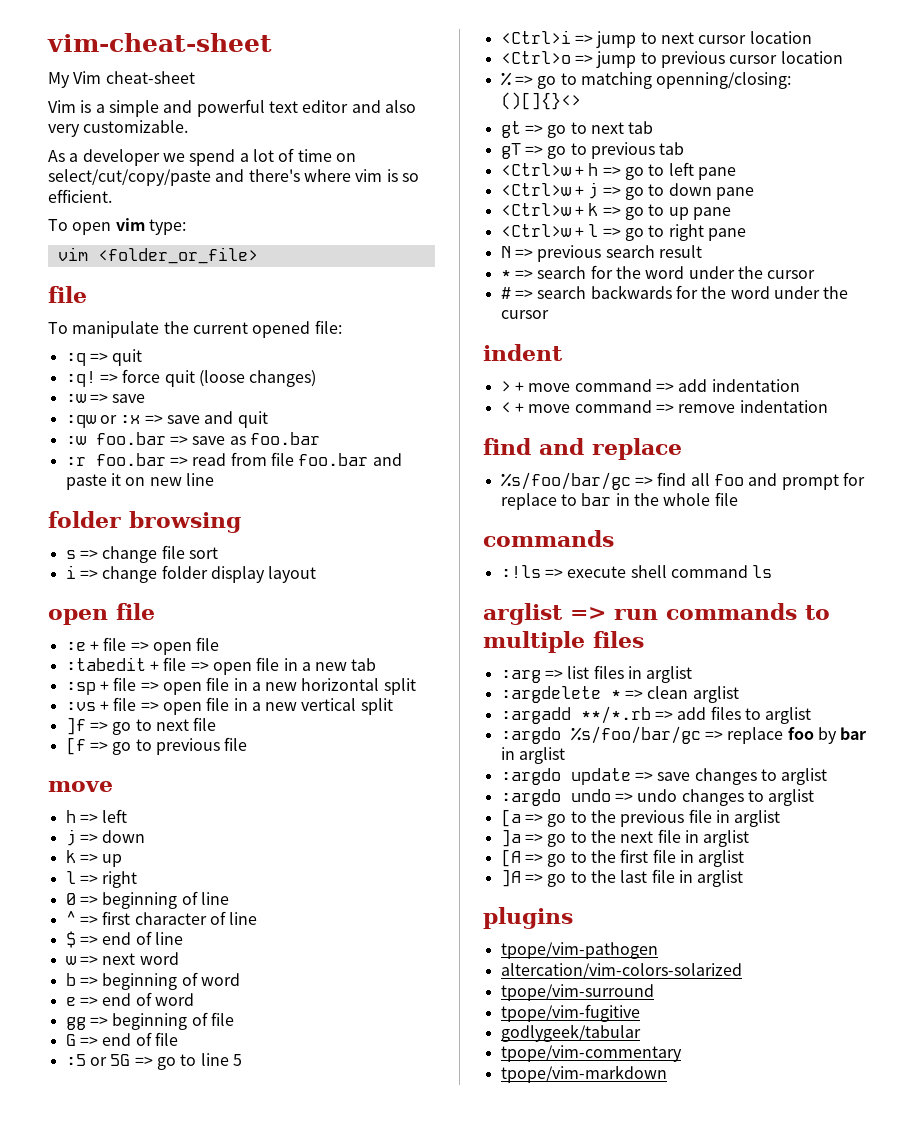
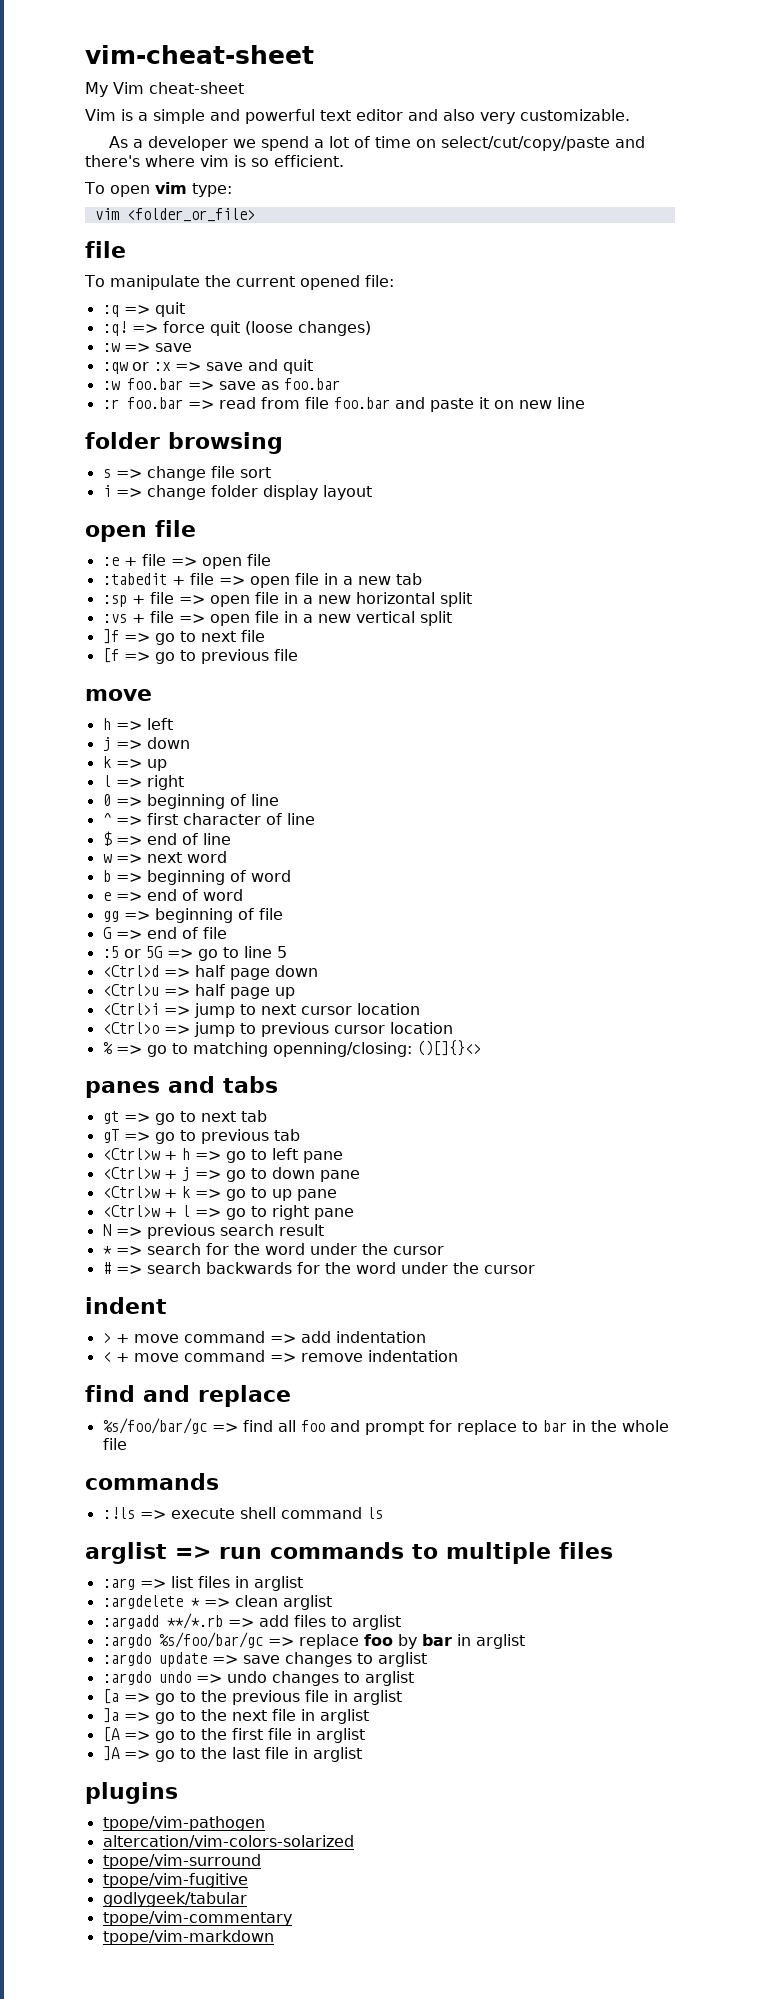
(242, 1060) none -> [102,965,318,980] [102,984,295,999] // <Ctrl>d => half page down // <Ctrl>u => half page up
(581, 101) none -> [85,1076,278,1098] // panes and tabs

